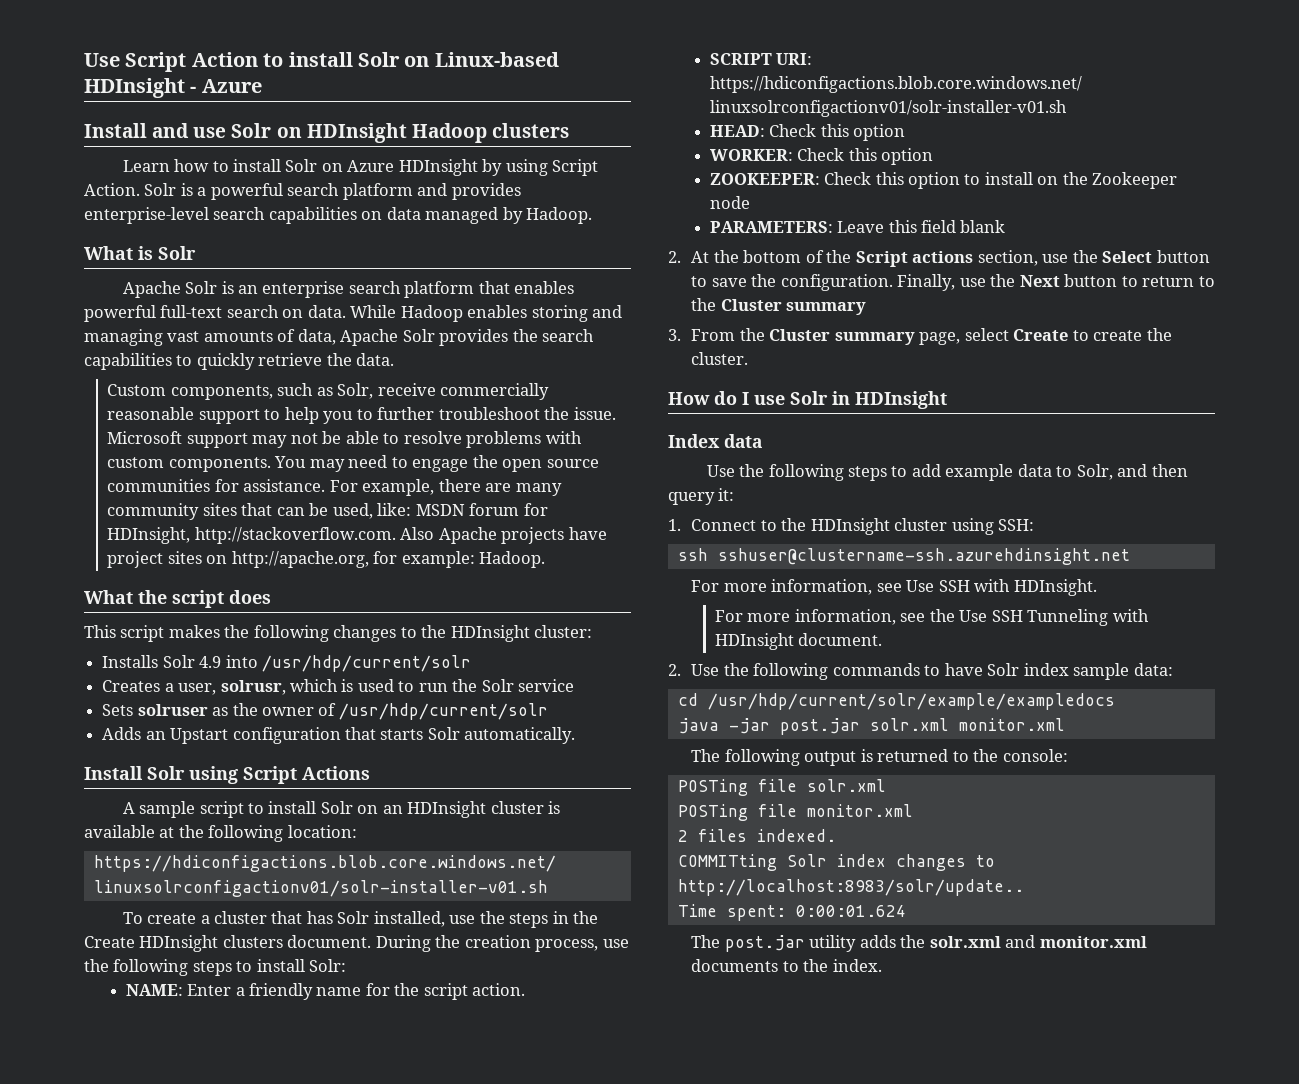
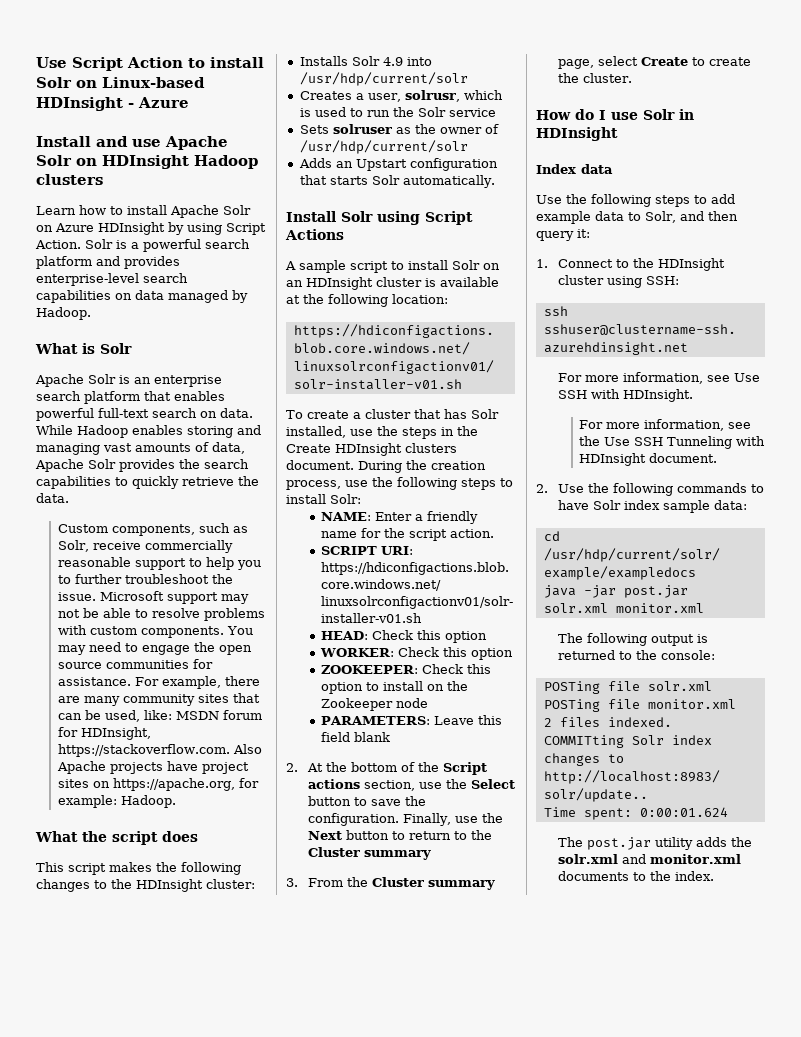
(227, 132) none -> [165,136,228,150] Apache
(281, 165) none -> [170,205,219,218] Apache
[194,527,396,544] http://stackoverflow.com. -> [57,744,230,757] https://stackoverflow.com.
[231,551,369,568] http://apache.org, -> [112,778,235,791] https://apache.org,

